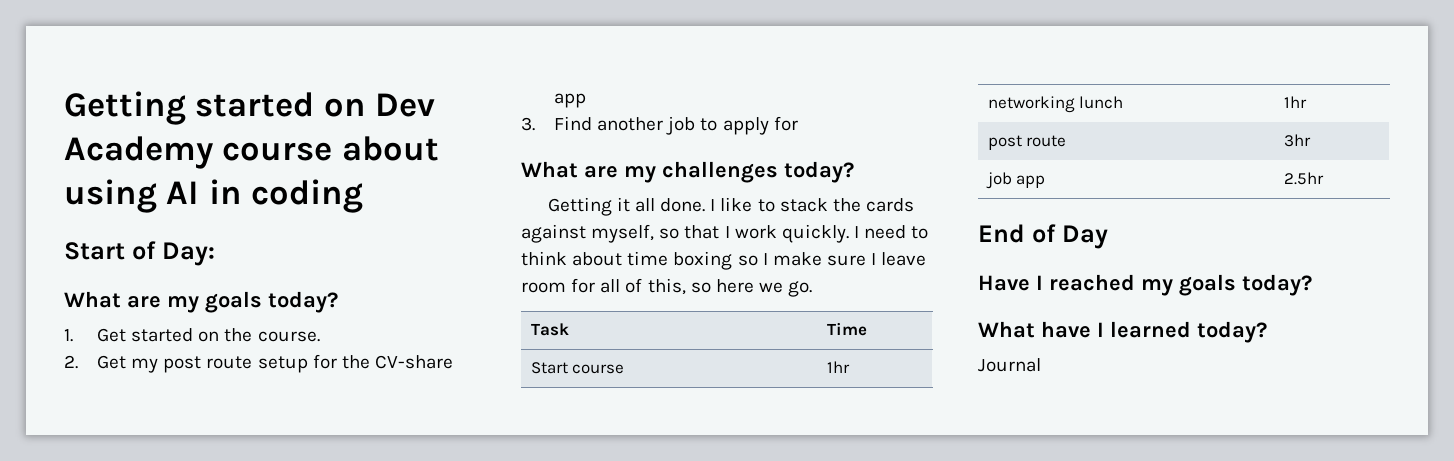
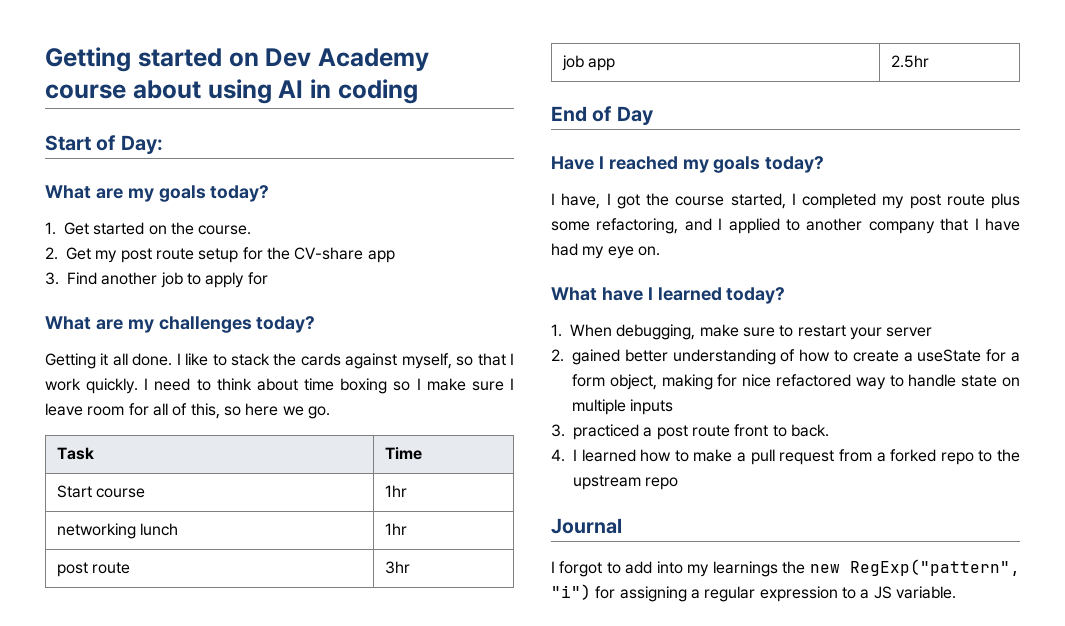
(1312, 285) none -> [551,193,1020,209] [551,218,1020,234] [551,243,660,259] // I have, I got the course started, I completed my post route plus some refactoring, and I applied to another company that I have had my eye on.
[978,358,1041,372] Journal -> [551,324,933,340] [551,349,1021,365] [572,374,1021,390] [572,399,674,415] [551,424,829,440] [551,449,1021,465] [573,475,679,490] [551,518,622,534] [551,559,1020,577] [551,584,956,602] 1. When debugging, make sure to restart your server // 2. gained better understanding of how to create a useState for a form object, making for nice refactored way to handle state on multiple inputs // 3. practiced a post route front to back. // 4. I learned how to make a pull request from a forked repo to the upstream repo // Journal // I forgot to add into my learnings the new RegExp("pattern", "i") for assigning a regular expression to a JS variable.

